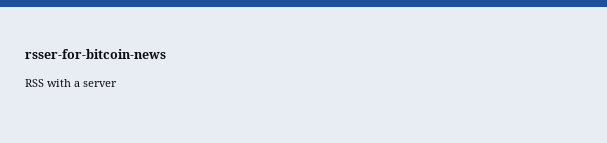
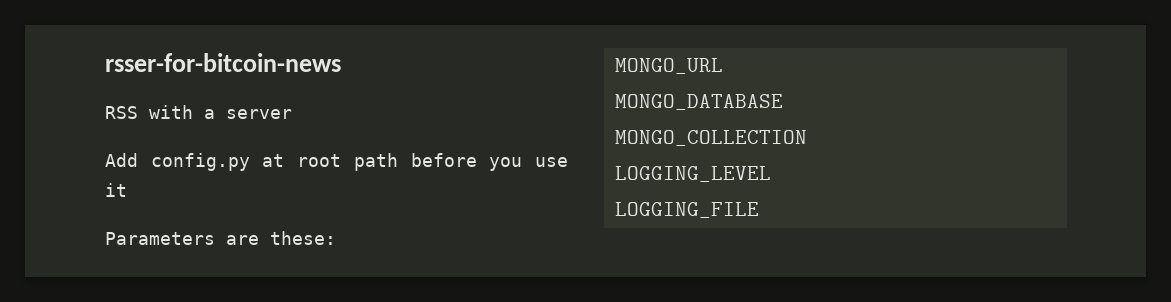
(117, 84) none -> [105,153,568,171] [105,183,127,197] [105,231,336,245] [614,58,723,74] [614,94,783,110] [614,130,807,146] [614,166,771,182] [614,202,759,218] // Add config.py at root path before you use it // Parameters are these: // MONGO_URL // MONGO_DATABASE // MONGO_COLLECTION // LOGGING_LEVEL // LOGGING_FILE

